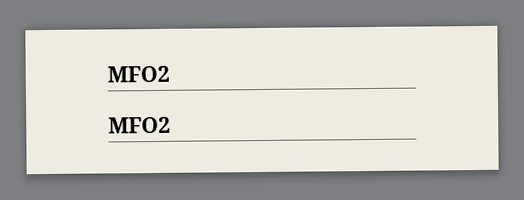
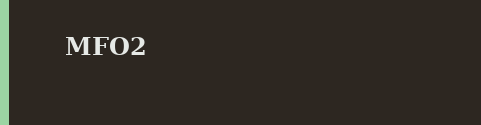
[107,65,170,83] [108,116,171,134] MFO2 // MFO2 -> [65,37,147,55] MFO2

